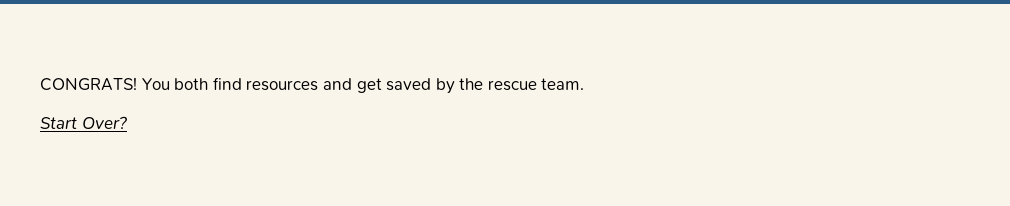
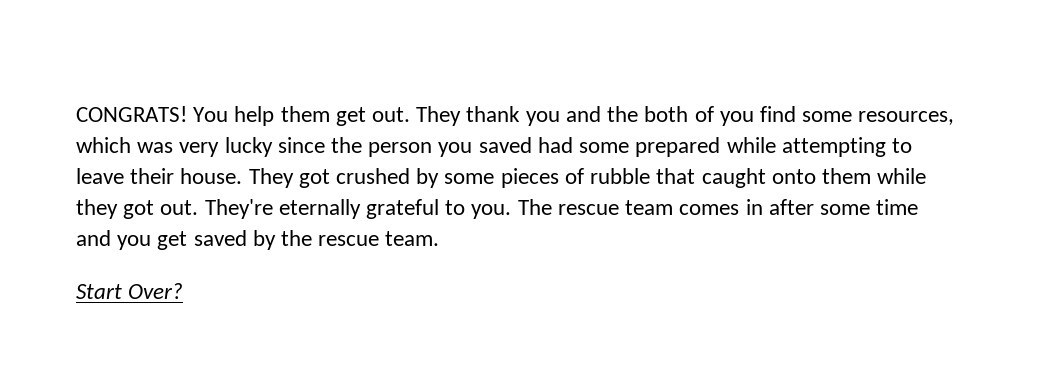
[174,77,352,91] both find resources and -> [234,106,955,126] [76,137,912,157] [76,168,927,188] [76,199,919,219] [76,230,152,250] help them get out. They thank you and the both of you find some resources, which was very lucky since the person you saved had some prepared while attempting to leave their house. They got crushed by some pieces of rubble that caught onto them while they got out. They're eternally grateful to you. The rescue team comes in after some time and you

